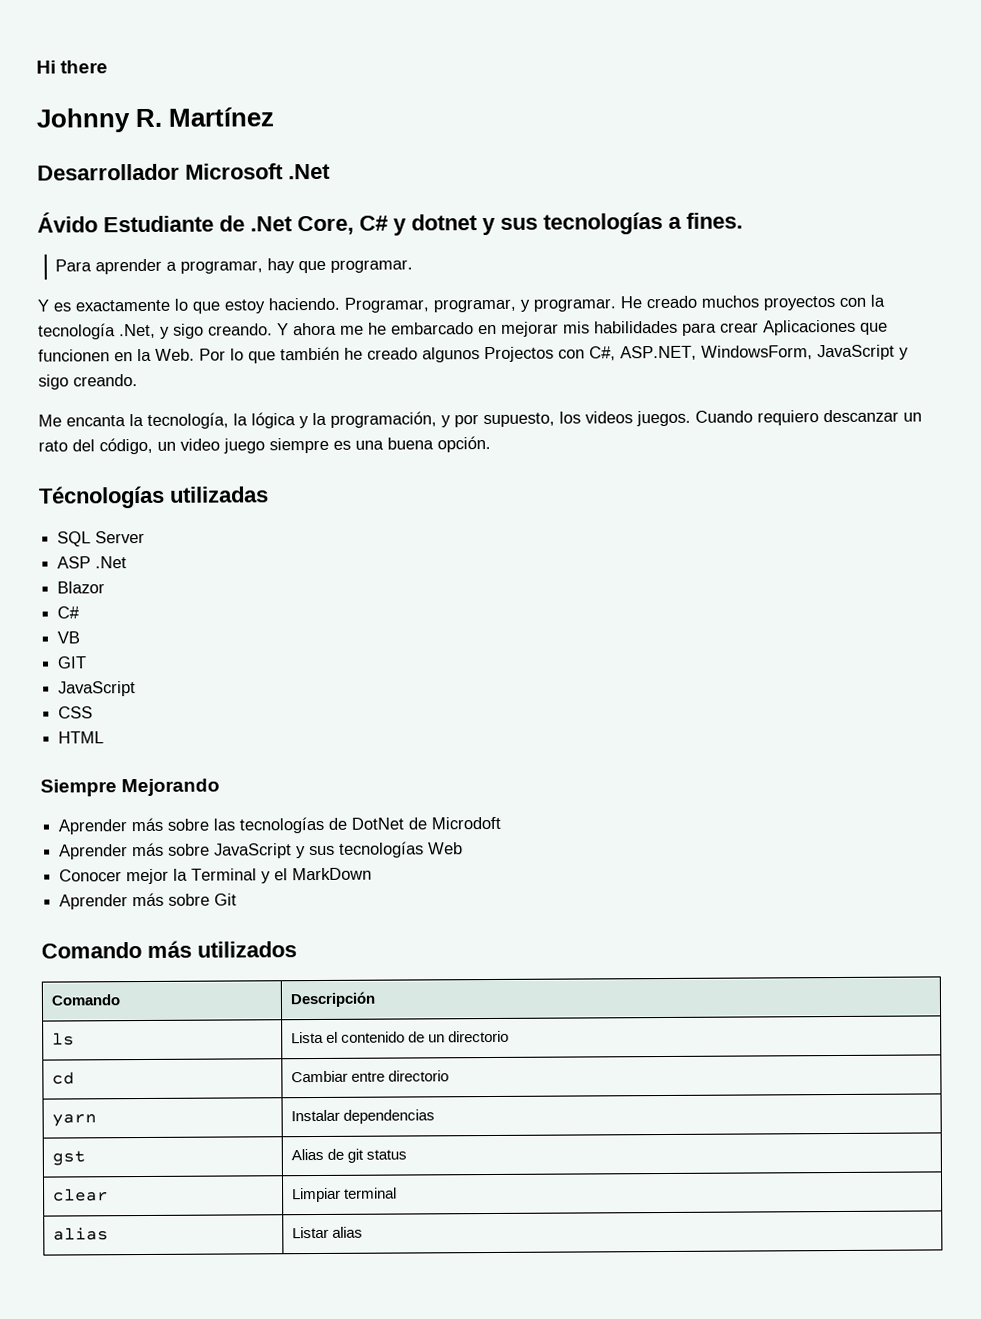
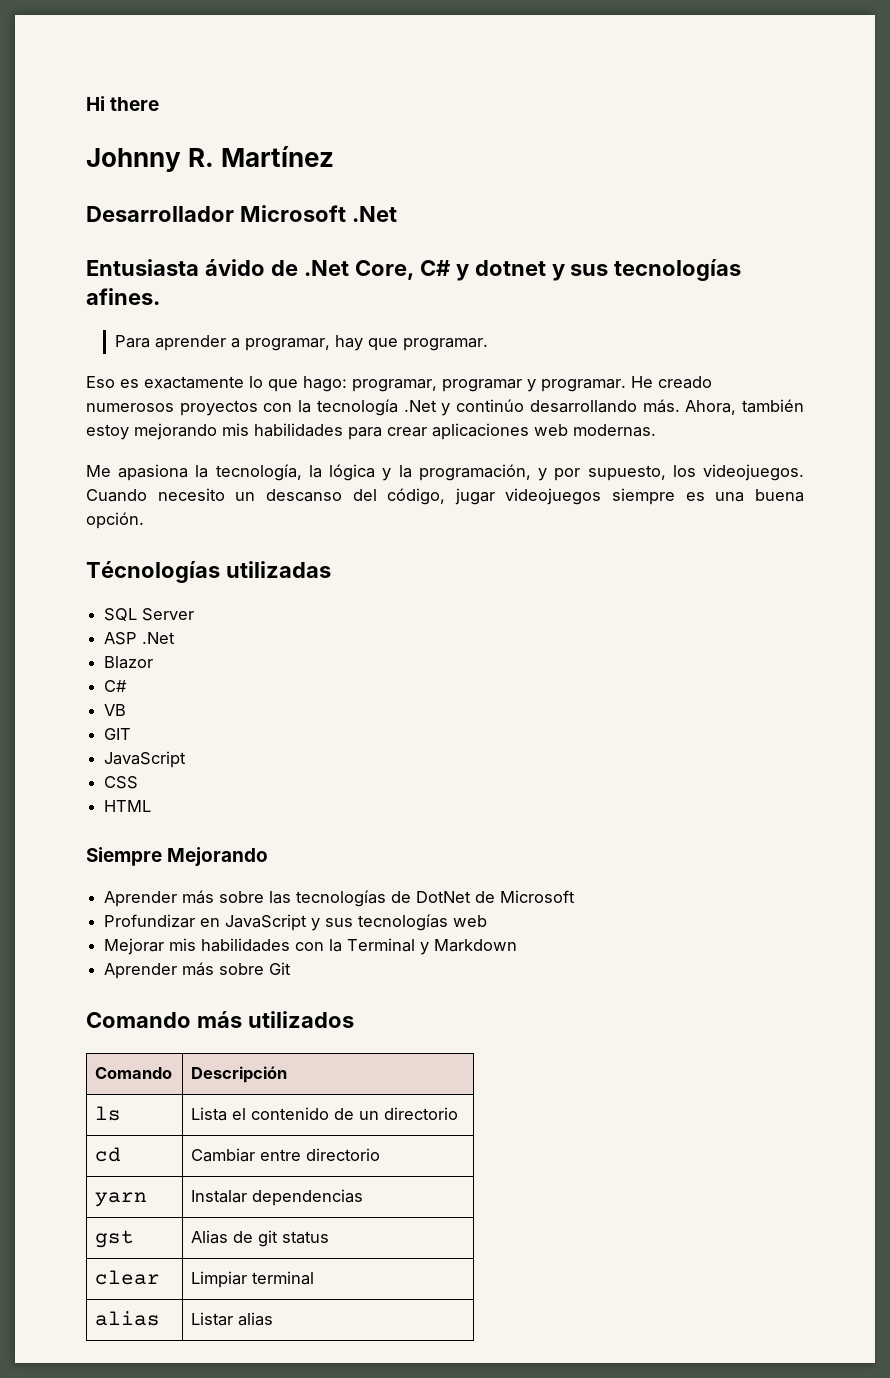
[37,212,214,233] Ávido Estudiante -> [86,259,265,276] Entusiasta ávido
[668,212,743,229] a fines. -> [86,288,160,305] afines.
[37,299,49,312] Y -> [86,376,115,388] Eso
[224,297,516,314] estoy haciendo. Programar, programar, -> [303,376,522,392] hago: programar, programar
[701,295,759,308] muchos -> [86,403,174,412] numerosos
[119,319,888,339] [38,344,909,364] [38,374,138,390] .Net, y sigo creando. Y ahora me he embarcado en mejorar mis habilidades para crear Aplicaciones que funcionen en la Web. Por lo que también he creado algunos Projectos con C#, ASP.NET, WindowsForm, JavaScript y sigo creando. -> [403,399,805,416] [86,423,656,440] .Net y continúo desarrollando más. Ahora, también estoy mejorando mis habilidades para crear aplicaciones web modernas.
[66,415,126,427] encanta -> [118,464,189,481] apasiona
[585,409,922,427] [38,437,265,455] videos juegos. Cuando requiero descanzar un rato del código, un video juego -> [703,464,804,481] [86,488,602,505] videojuegos. Cuando necesito un descanso del código, jugar videojuegos
[431,816,502,830] [59,841,464,860] [59,868,170,885] Microdoft // Aprender más sobre JavaScript y sus tecnologías Web // Conocer mejor -> [500,890,576,903] [104,914,488,931] [104,938,325,955] Microsoft // Profundizar en JavaScript y sus tecnologías web // Mejorar mis habilidades con
[274,867,373,881] el MarkDown -> [434,939,518,952] Markdown

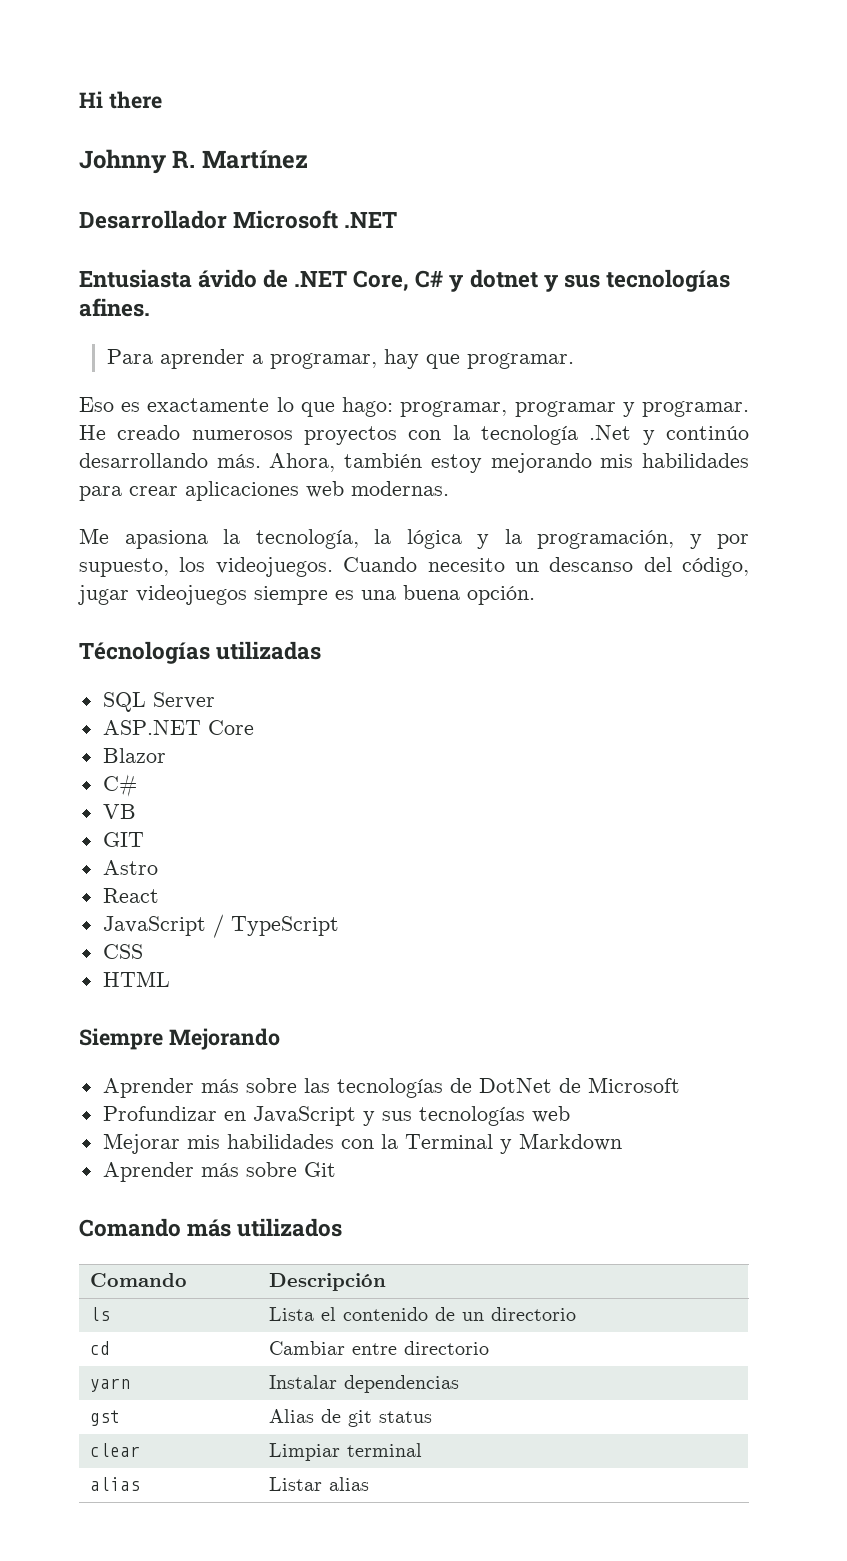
[351,206,397,222] .Net -> [344,212,398,228] .NET
[303,260,349,276] .Net -> [294,271,348,287] .NET
[104,632,176,645] ASP .Net -> [102,720,254,735] ASP.NET Core
[104,751,187,768] // JavaScript -> [102,860,158,875] [102,888,159,903] [102,914,339,938] // Astro // React // JavaScript / TypeScript

